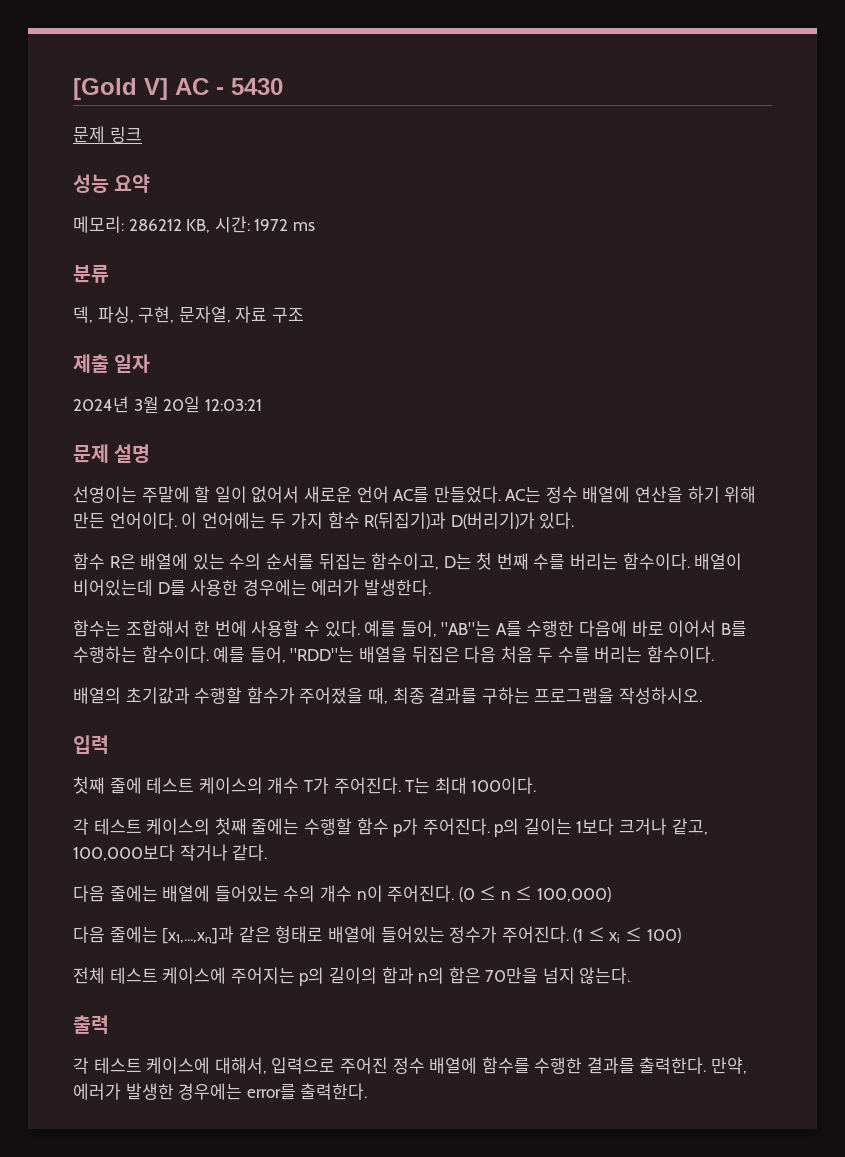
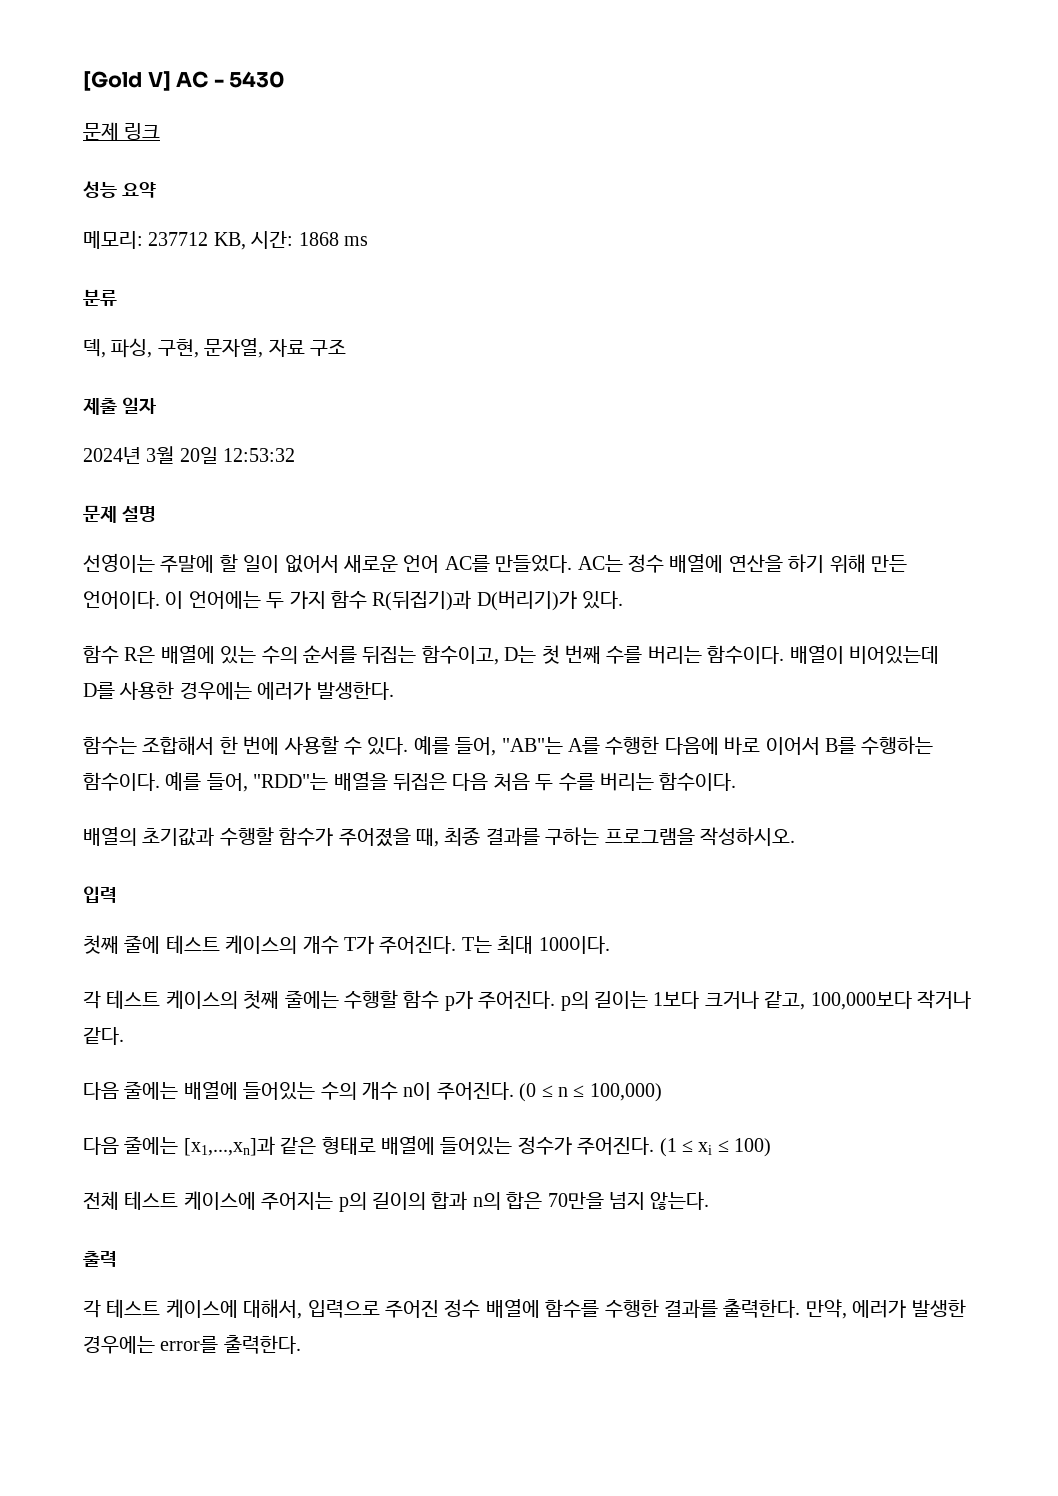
[128,219,182,231] 286212 -> [148,232,209,246] 237712
[254,219,289,231] 1972 -> [298,232,339,246] 1868
[204,399,262,411] 12:03:21 -> [223,448,296,462] 12:53:32

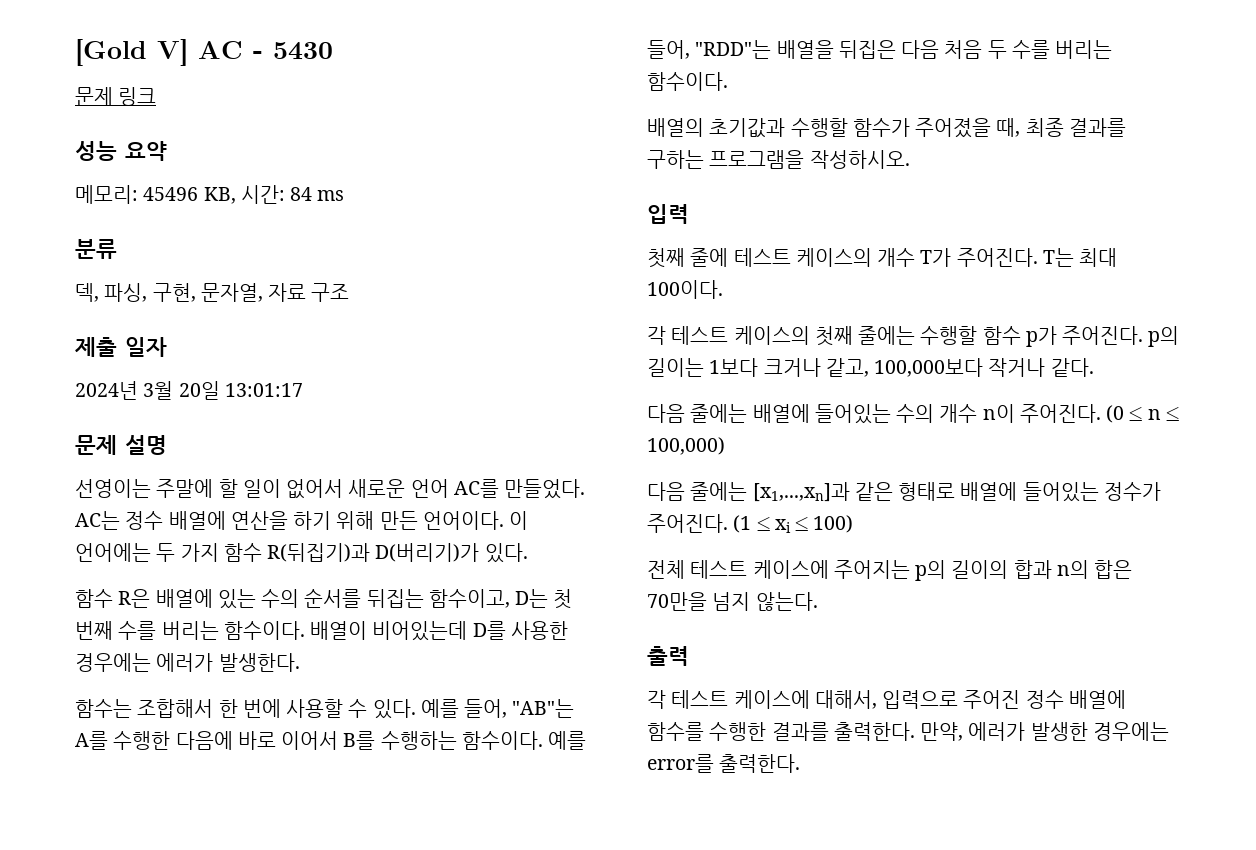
[148,232,209,246] 237712 -> [143,187,199,201] 45496
[298,232,339,246] 1868 -> [290,187,313,201] 84
[223,448,296,462] 12:53:32 -> [224,383,303,397] 13:01:17

